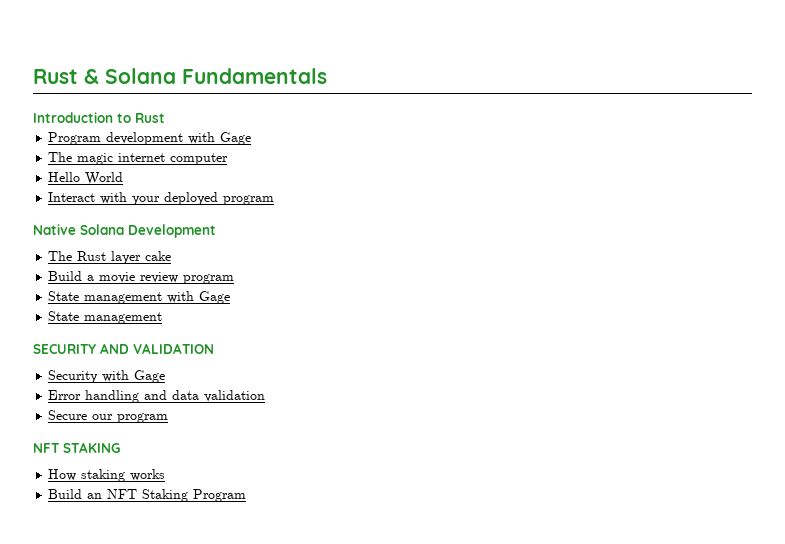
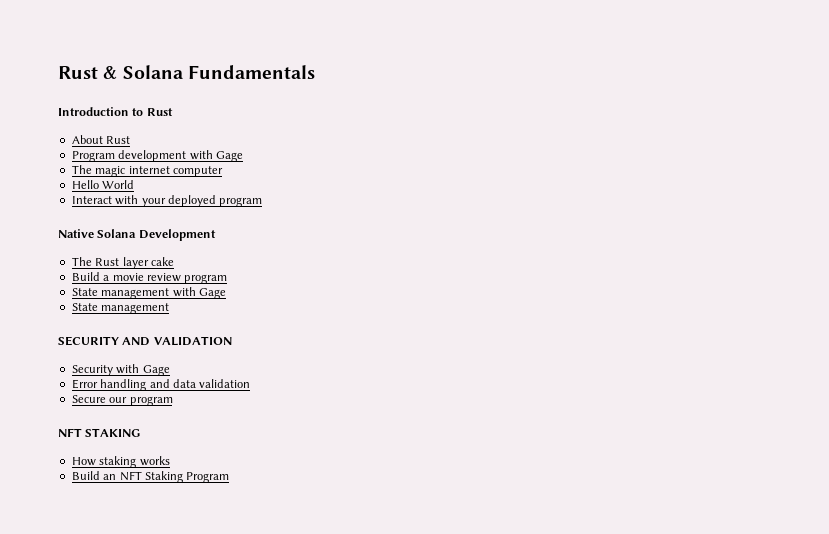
(165, 118) none -> [71,135,131,144] // About Rust

